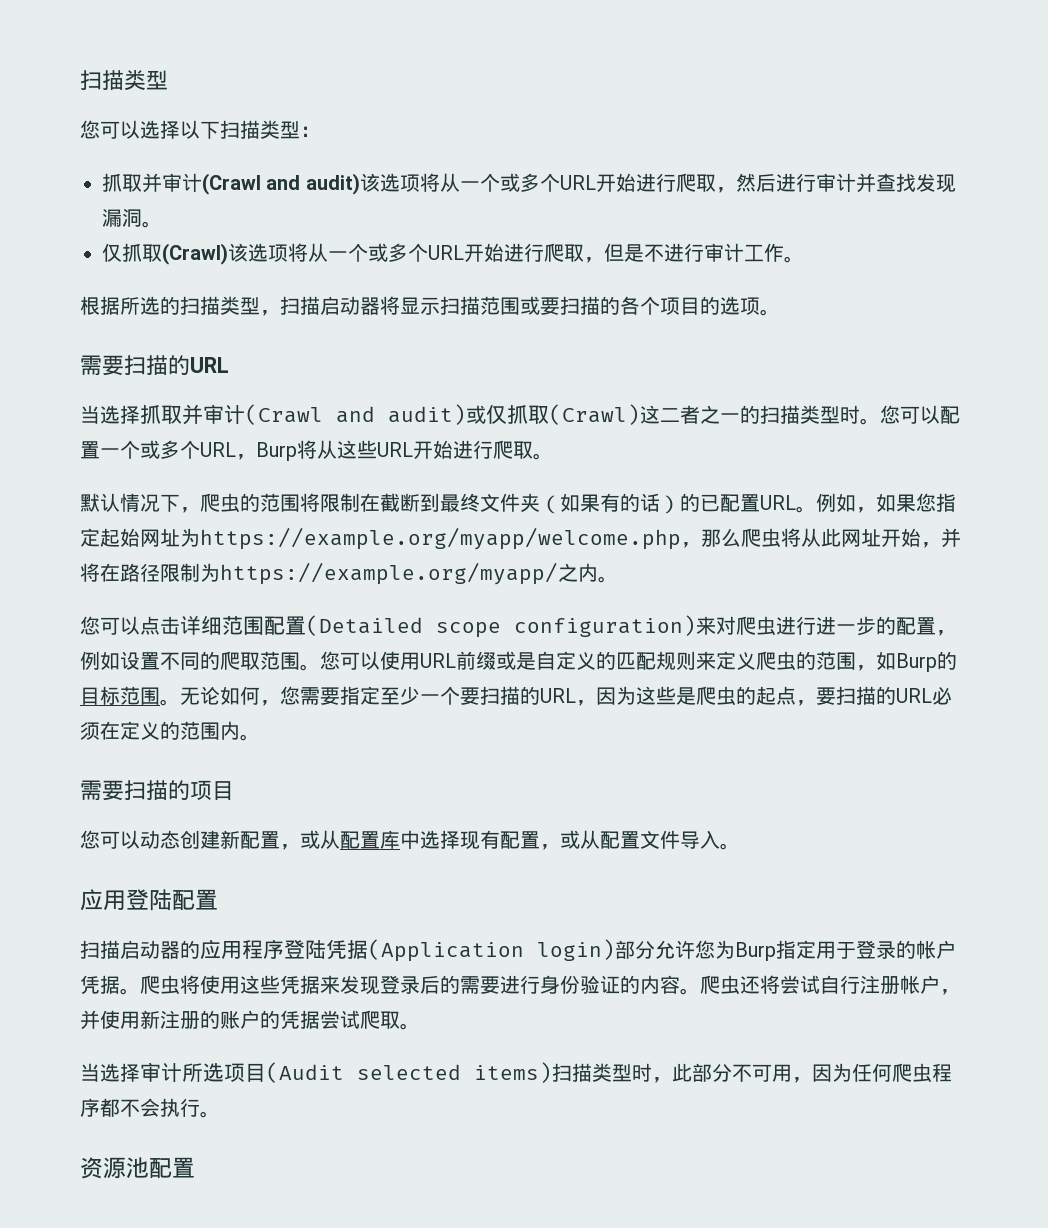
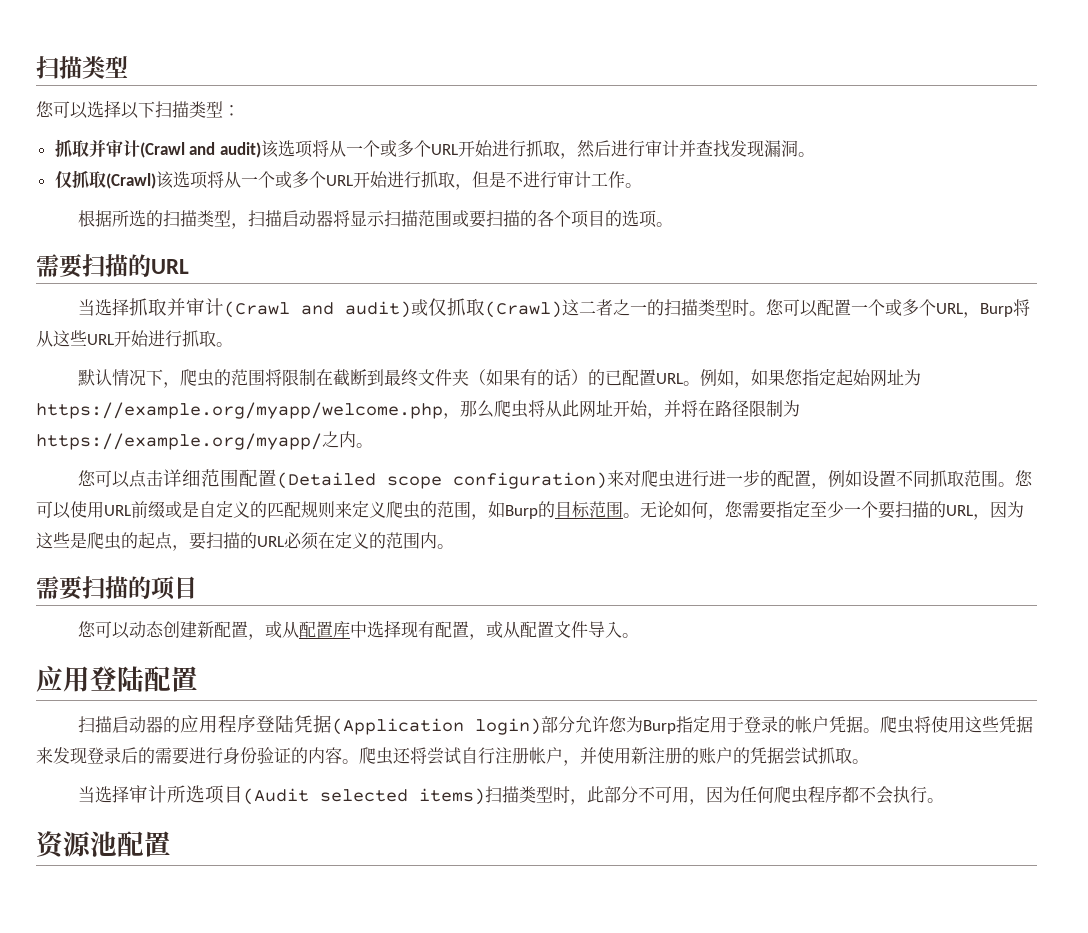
[675,173,696,192] 爬 -> [525,140,543,157] 抓
[544,243,564,262] 爬 -> [420,171,438,188] 抓
[493,440,513,459] 爬 -> [182,330,199,347] 抓
[200,651,240,670] 的爬 -> [929,470,947,487] 抓
[360,1010,380,1029] 爬 -> [818,747,835,764] 抓

